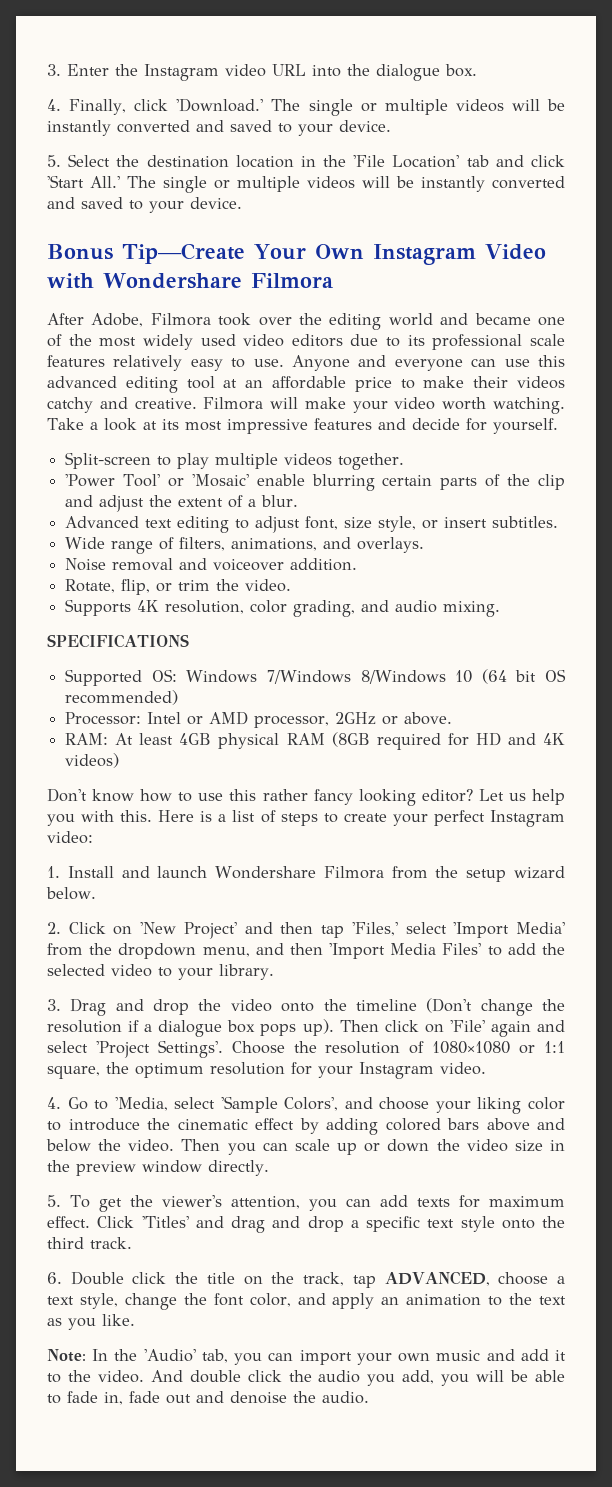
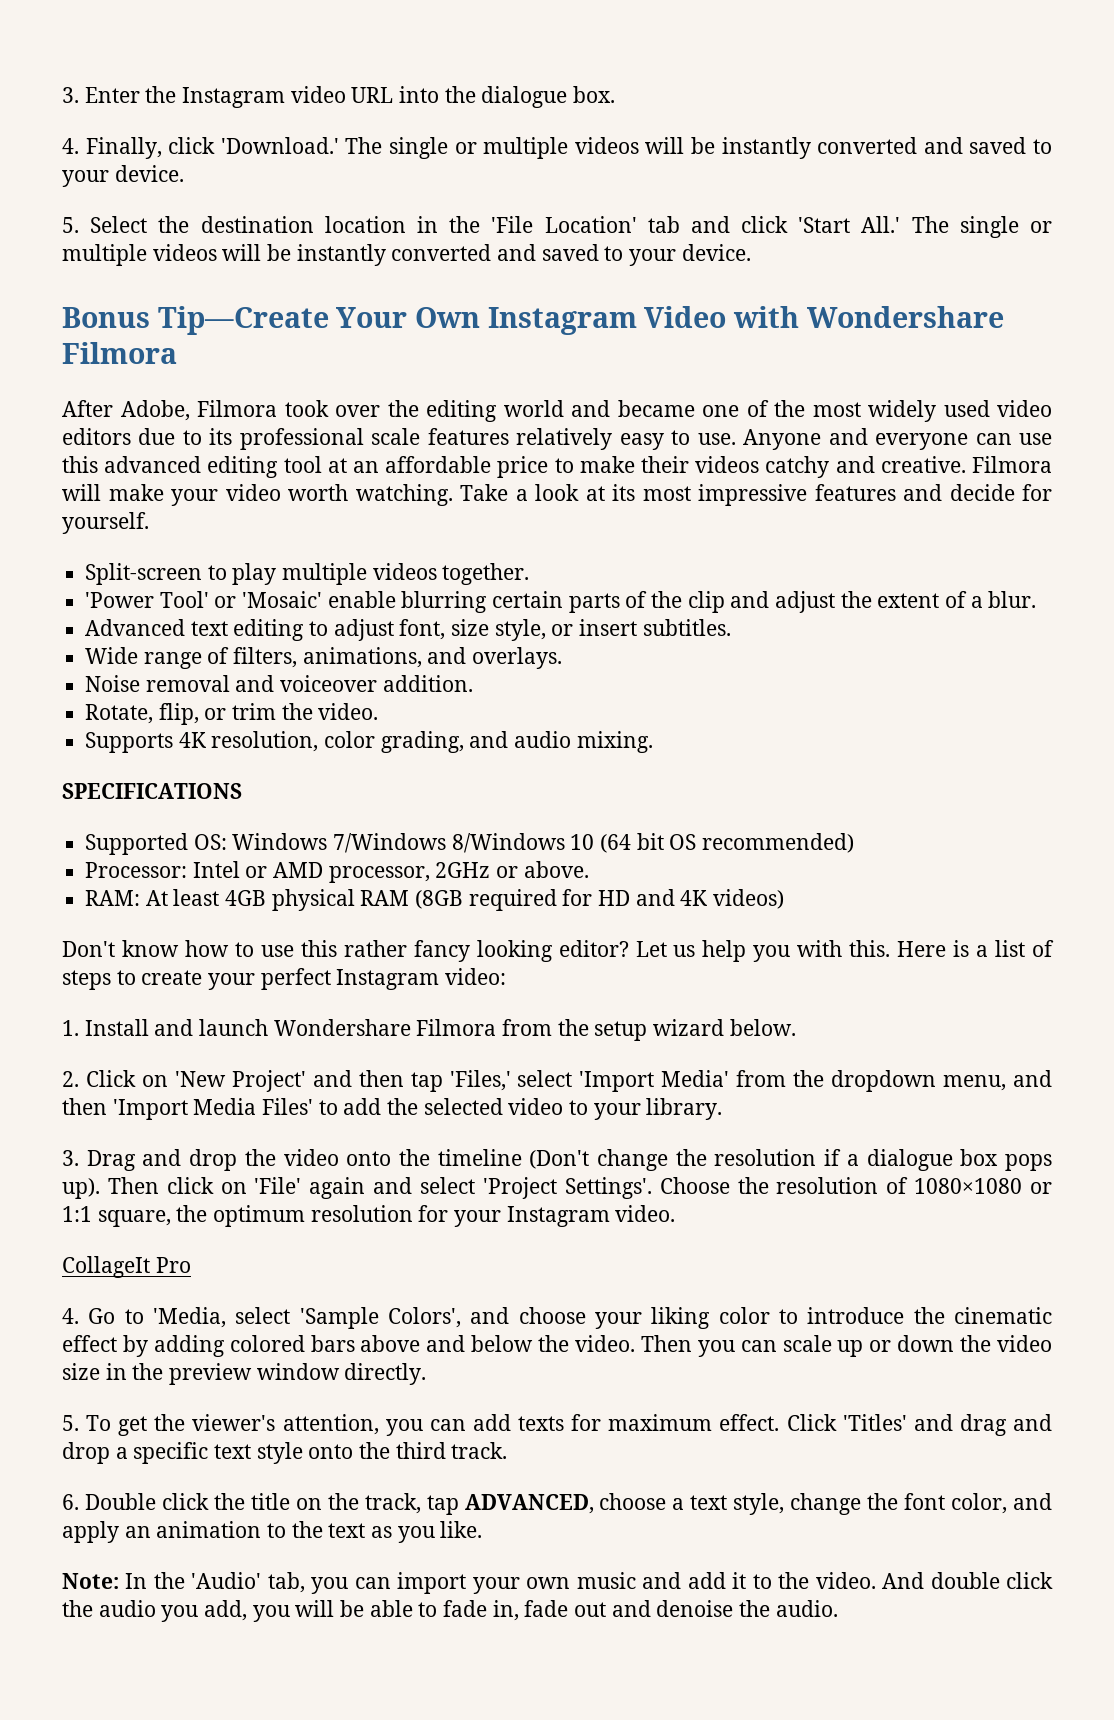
(486, 1068) none -> [62,1256,191,1278] // CollageIt Pro

